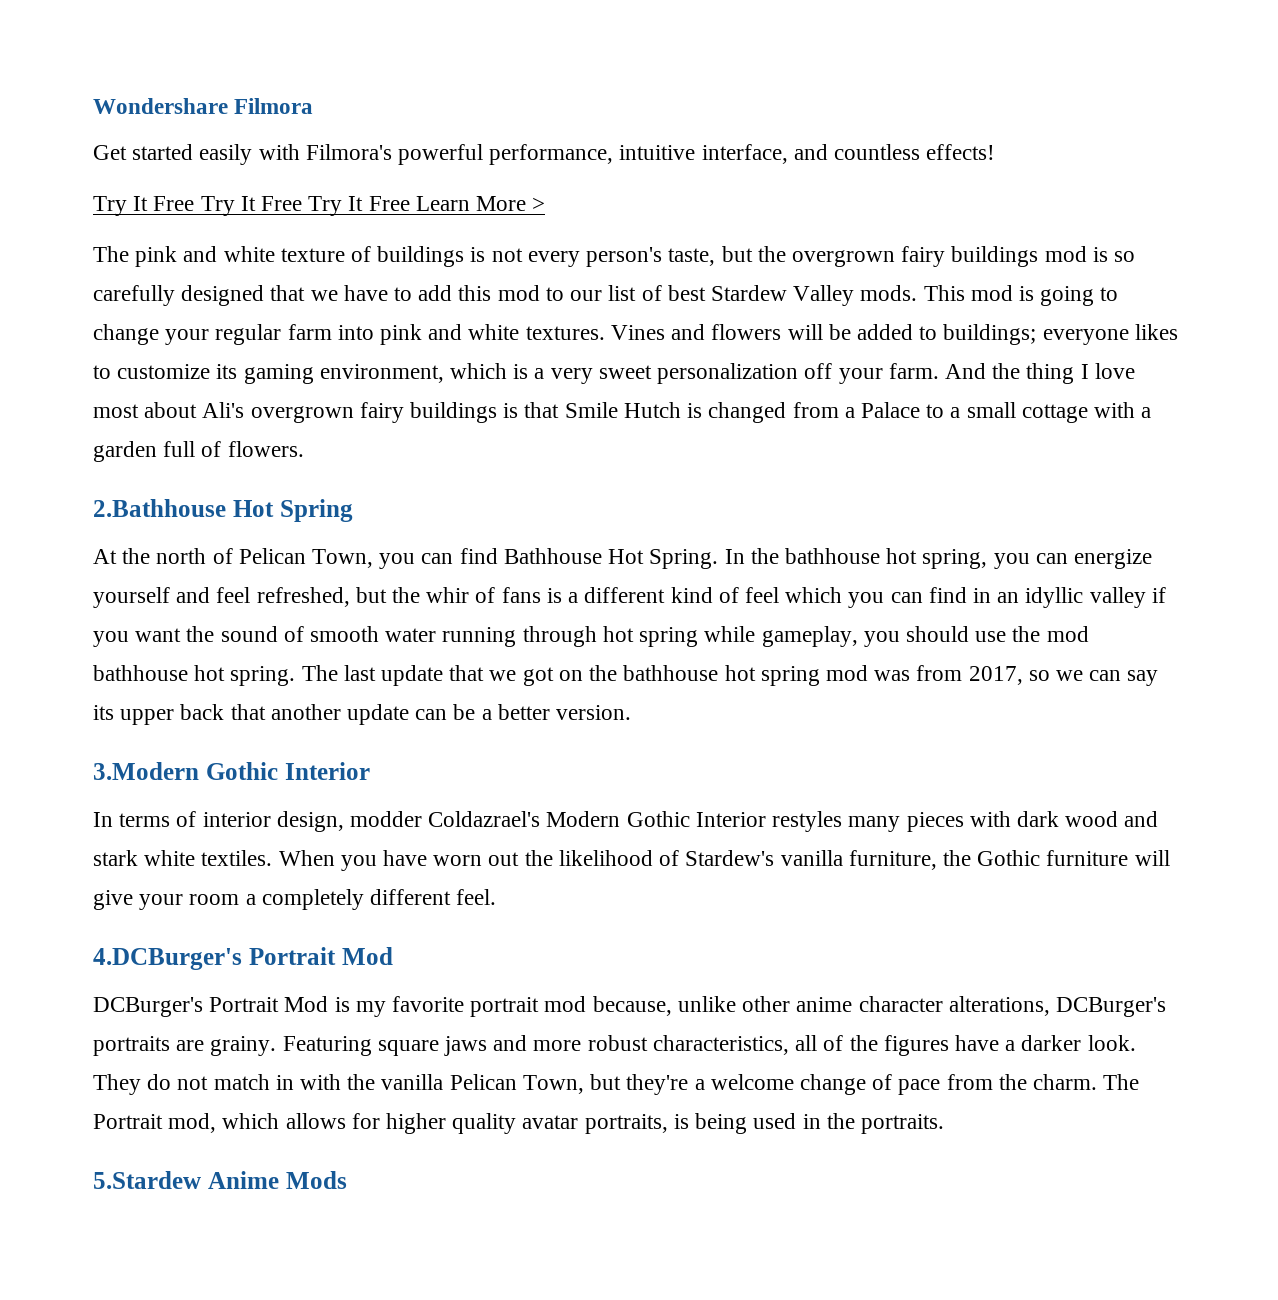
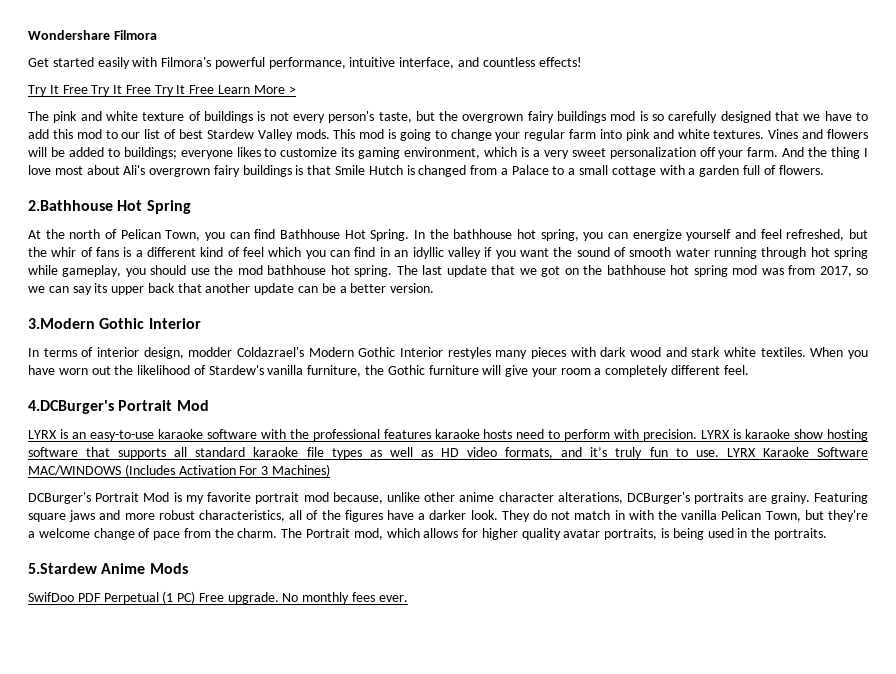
(393, 956) none -> [28,429,869,441] [28,447,869,459] [28,464,330,477] // LYRX is an easy-to-use karaoke software with the professional features karaoke hosts need to perform with precision. LYRX is karaoke show hosting software that supports all standard karaoke file types as well as HD video formats, and it’s truly fun to use. LYRX Karaoke Software MAC/WINDOWS (Includes Activation For 3 Machines)
(347, 1180) none -> [28,591,408,604] // SwifDoo PDF Perpetual (1 PC) Free upgrade. No monthly fees ever.

